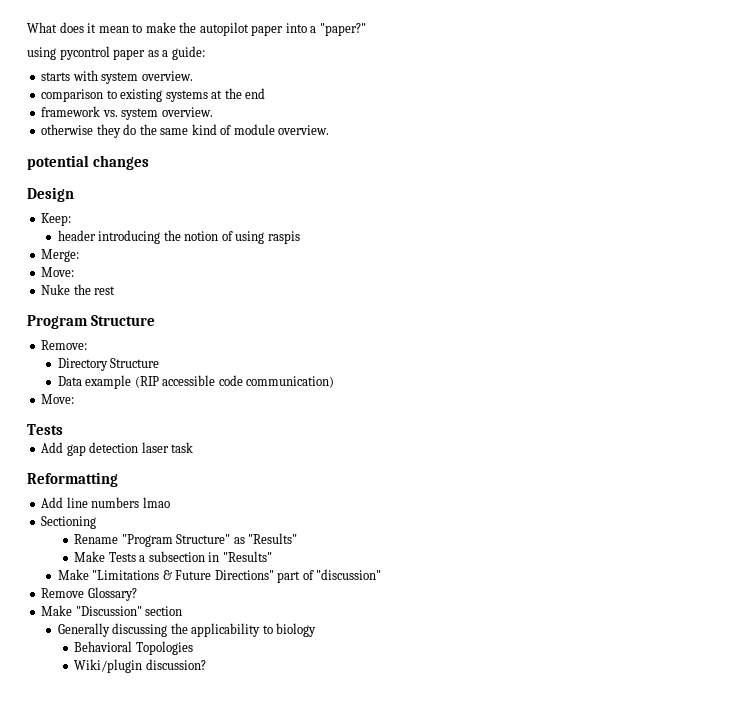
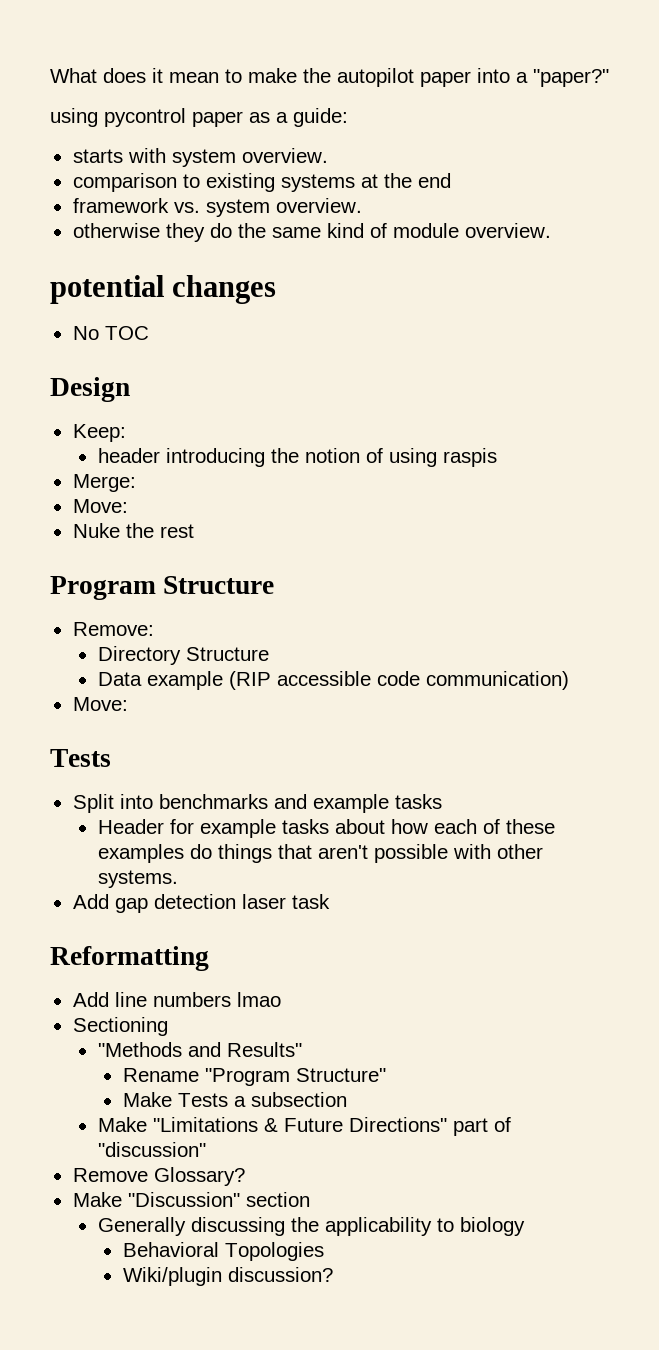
(150, 162) none -> [72,326,149,340] // No TOC
(63, 429) none -> [72,794,442,813] [97,819,555,838] [97,844,543,863] [97,870,178,888] // Split into benchmarks and example tasks // Header for example tasks about how each of these examples do things that aren't possible with other systems.
(97, 522) none -> [97,1042,302,1057] // "Methods and Results"
[233,533,298,544] as "Results" -> (386, 1075) none
[208,551,272,562] in "Results" -> (347, 1099) none

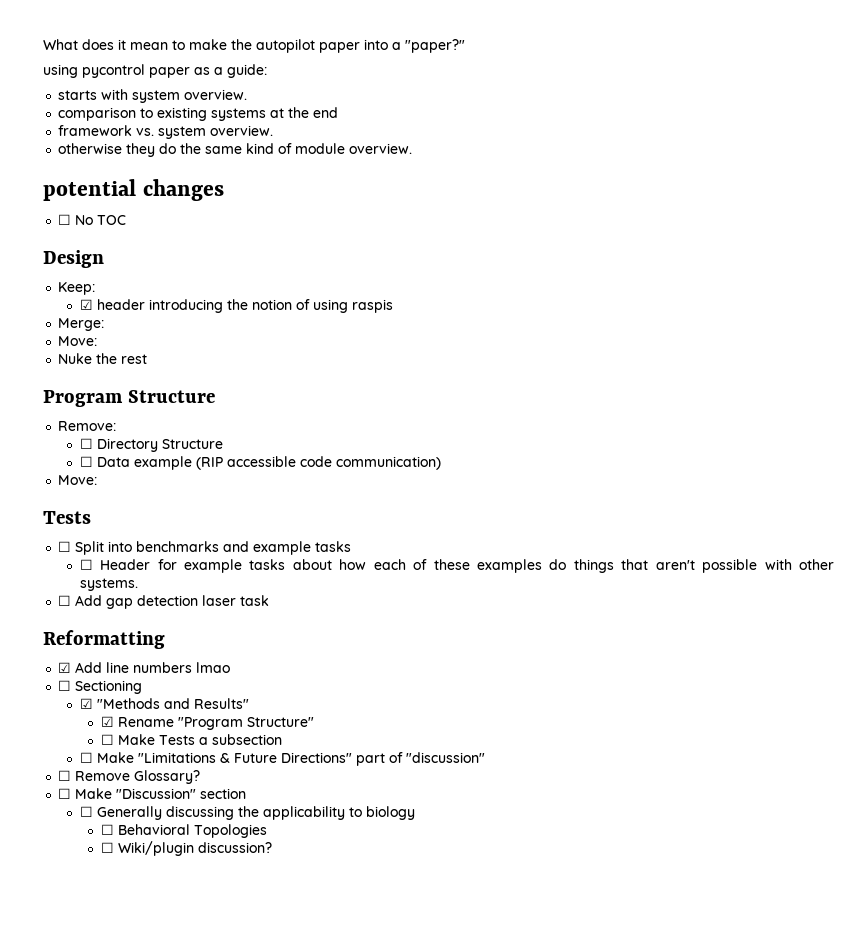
(277, 289) none -> [58,214,72,225] ☐
(126, 433) none -> [79,299,93,310] ☑
(154, 629) none -> [79,438,93,449] ☐
(269, 654) none -> [79,456,93,467] ☐
(111, 758) none -> [58,541,72,552] ☐
(442, 801) none -> [79,559,93,570] ☐
(178, 879) none -> [58,595,72,606] ☐
(209, 958) none -> [58,662,72,673] ☑
(281, 999) none -> [58,680,72,691] ☐
(168, 1026) none -> [79,698,93,709] ☑
(302, 1049) none -> [100,716,114,727] ☑
(386, 1075) none -> [100,734,114,745] ☐
(347, 1099) none -> [79,752,93,763] ☐
(206, 1149) none -> [58,770,72,781] ☐
(245, 1176) none -> [58,788,72,799] ☐
(310, 1199) none -> [79,806,93,817] ☐
(525, 1226) none -> [100,824,114,835] ☐
(324, 1251) none -> [100,842,114,853] ☐

